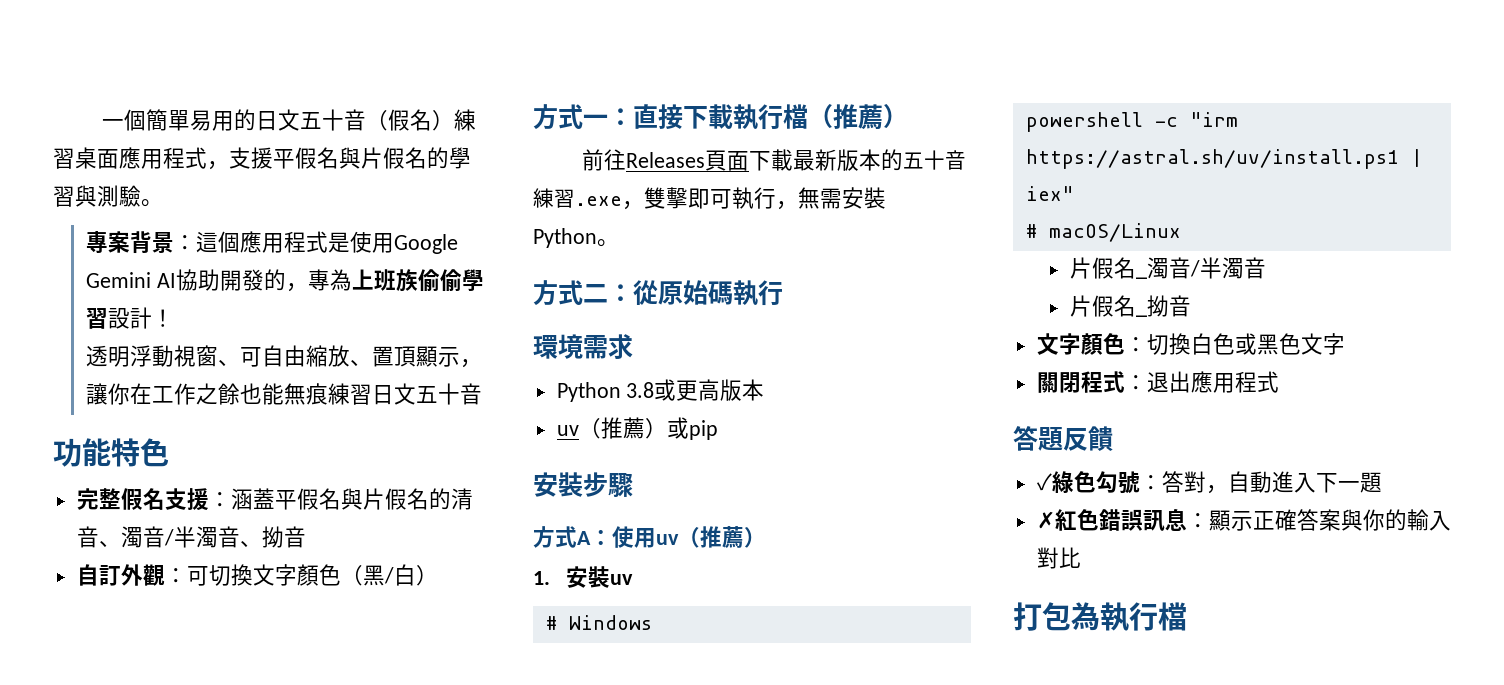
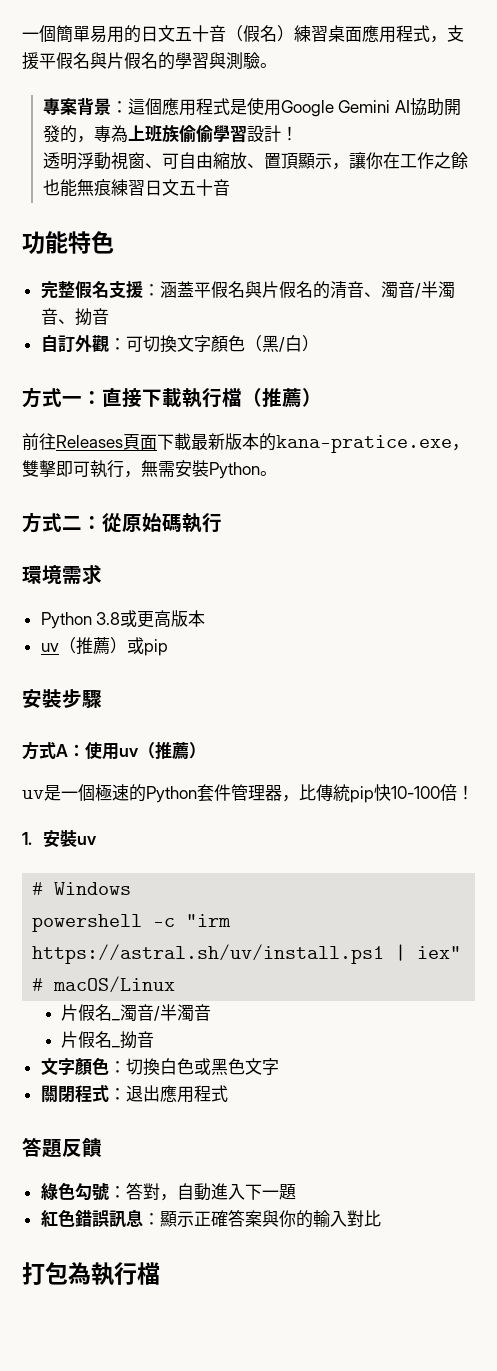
[903,150,967,170] [533,188,622,208] 五十音練習.exe -> [276,435,452,453] kana-pratice.exe
(766, 537) none -> [22,784,474,803] // uv是一個極速的Python套件管理器，比傳統pip快10-100倍！
[1036,473,1052,491] ✓ -> (102, 1148) none
[1036,511,1055,529] ✗ -> (296, 1192) none

